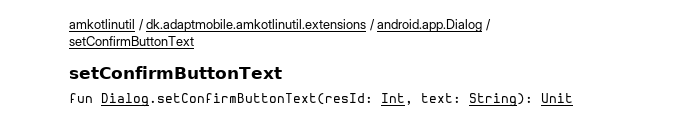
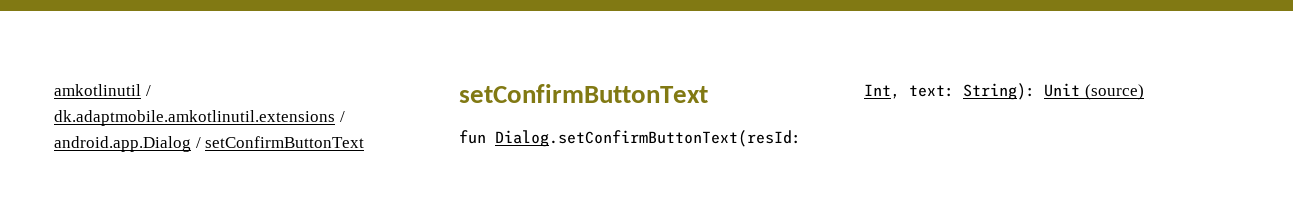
(573, 98) none -> [1084,84,1144,100] (source)

